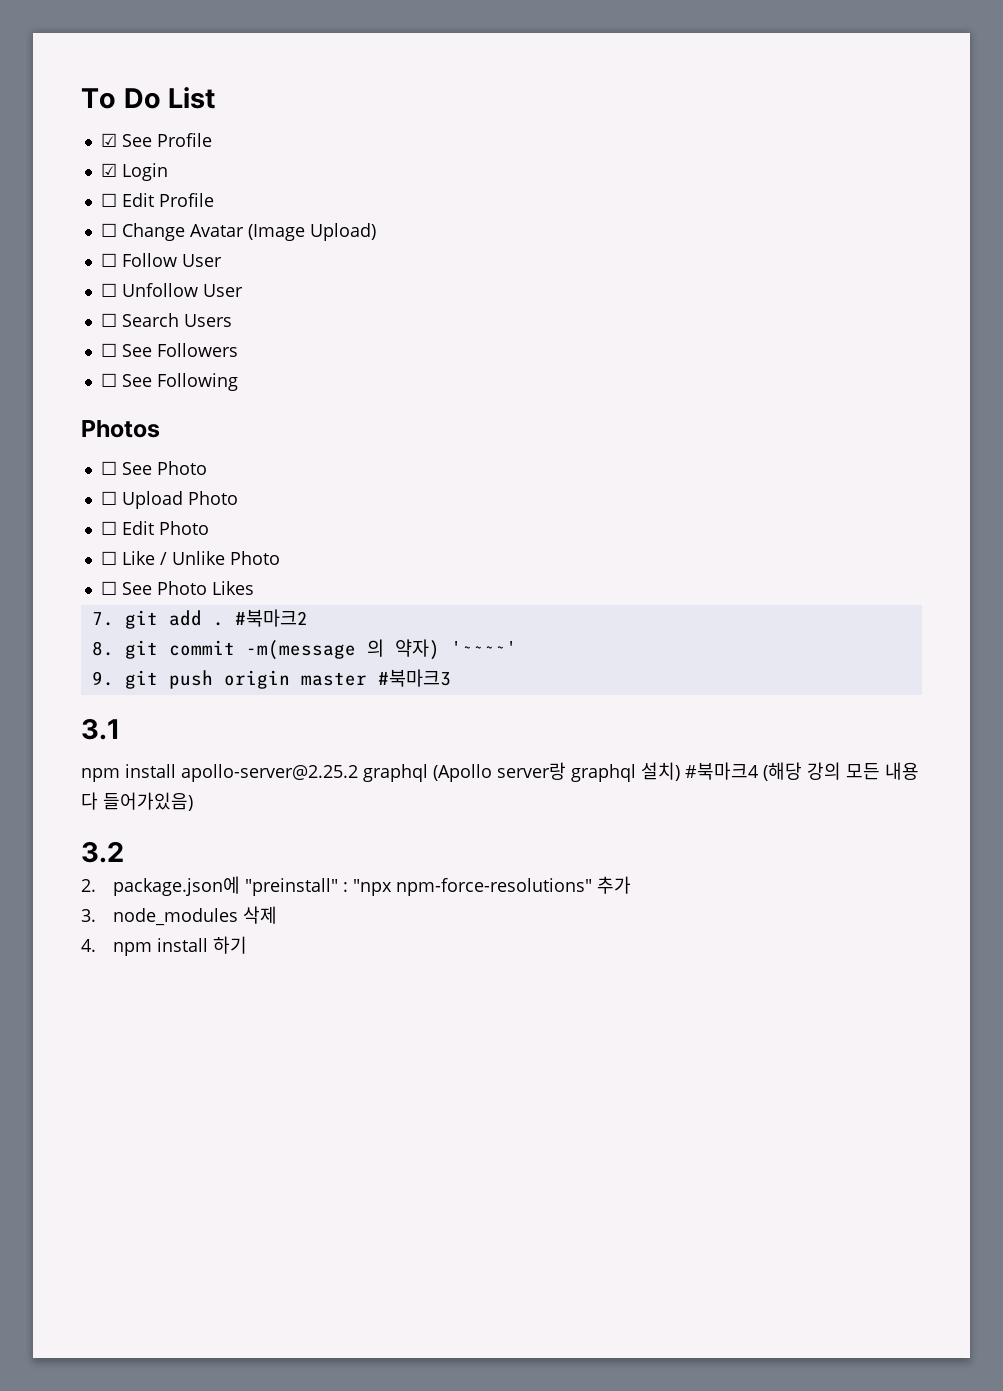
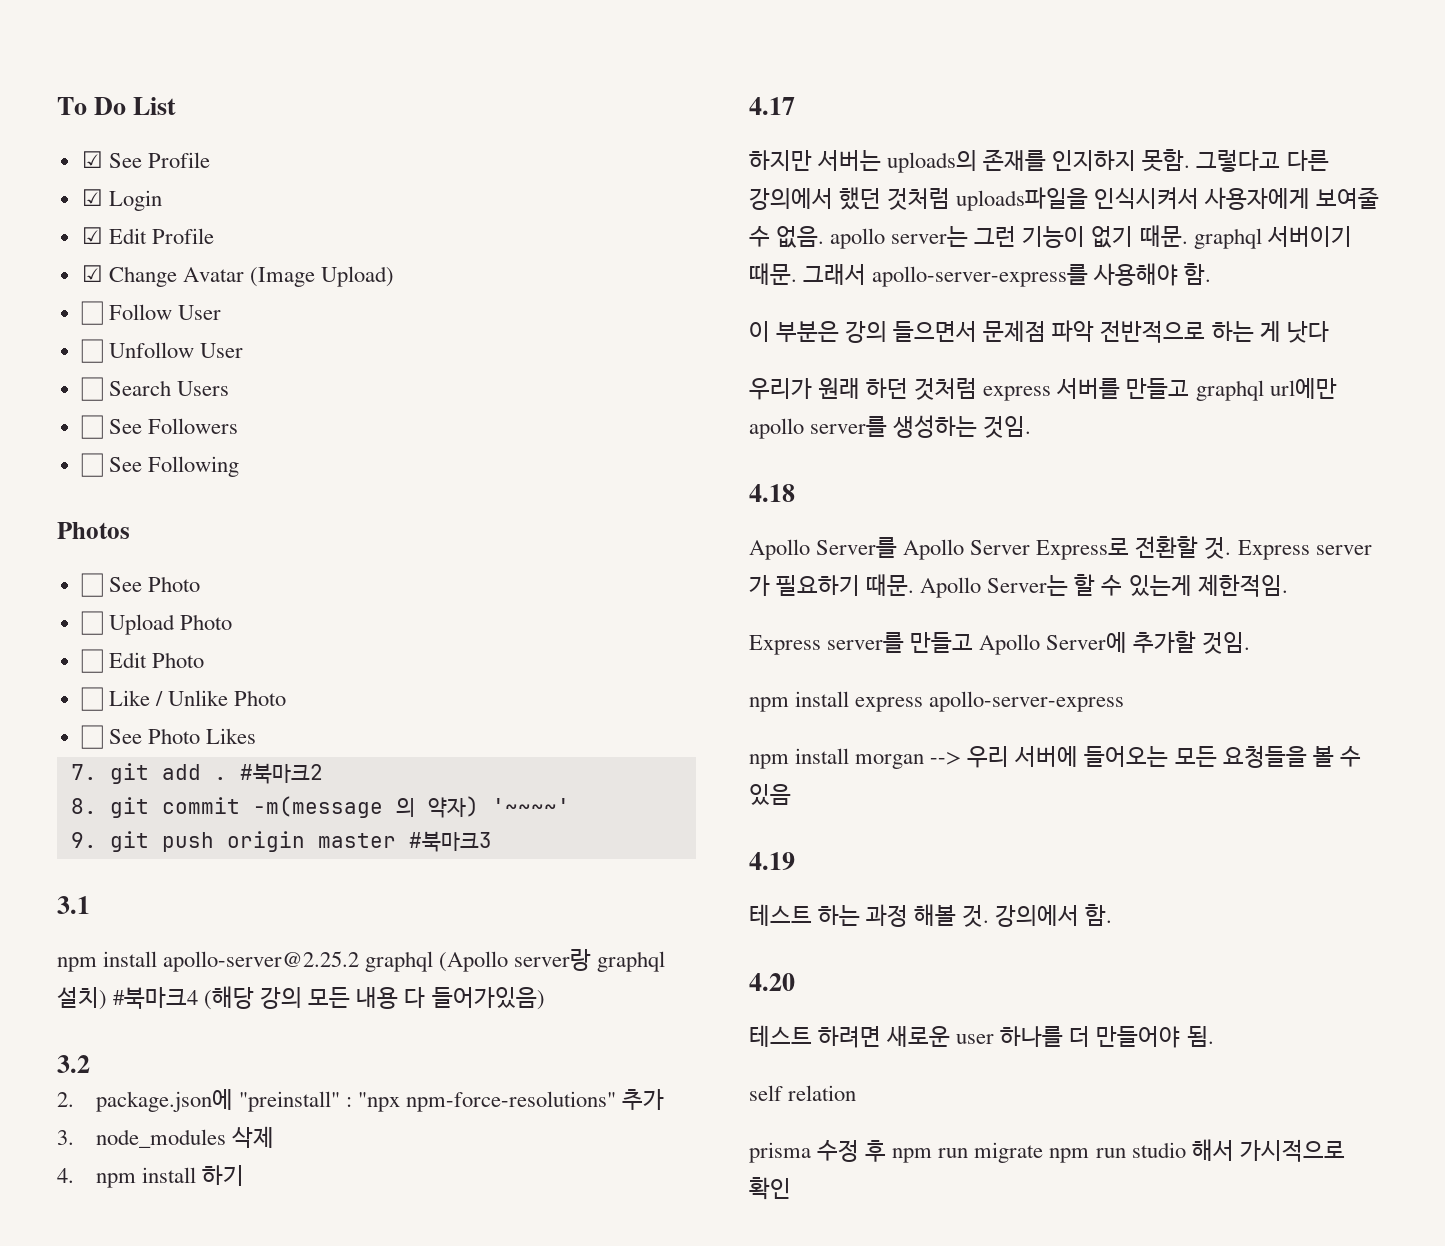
[100,193,117,207] ☐ -> [81,227,103,244] ☑
[100,223,117,237] ☐ -> [81,265,103,282] ☑
(247, 945) none -> [749,97,795,115] [749,149,1329,173] [749,187,1380,211] [749,225,1352,249] [749,263,1212,287] [749,320,1329,343] [749,378,1337,401] [749,415,1032,439] [749,484,795,502] [749,536,1372,560] [749,574,1288,598] [749,631,1251,655] [749,691,1125,712] [749,745,1361,769] [749,784,791,805] [749,852,795,870] [749,904,1113,927] [749,973,795,991] [749,1025,1214,1048] [749,1085,857,1101] [749,1139,1345,1163] [749,1177,791,1200] // 4.17 // 하지만 서버는 uploads의 존재를 인지하지 못함. 그렇다고 다른 강의에서 했던 것처럼 uploads파일을 인식시켜서 사용자에게 보여줄 수 없음. apollo server는 그런 기능이 없기 때문. graphql 서버이기 때문. 그래서 apollo-server-express를 사용해야 함. // 이 부분은 강의 들으면서 문제점 파악 전반적으로 하는 게 낫다 // 우리가 원래 하던 것처럼 express 서버를 만들고 graphql url에만 apollo server를 생성하는 것임. // 4.18 // Apollo Server를 Apollo Server Express로 전환할 것. Express server 가 필요하기 때문. Apollo Server는 할 수 있는게 제한적임. // Express server를 만들고 Apollo Server에 추가할 것임. // npm install express apollo-server-express // npm install morgan --> 우리 서버에 들어오는 모든 요청들을 볼 수 있음 // 4.19 // 테스트 하는 과정 해볼 것. 강의에서 함. // 4.20 // 테스트 하려면 새로운 user 하나를 더 만들어야 됨. // self relation // prisma 수정 후 npm run migrate npm run studio 해서 가시적으로 확인

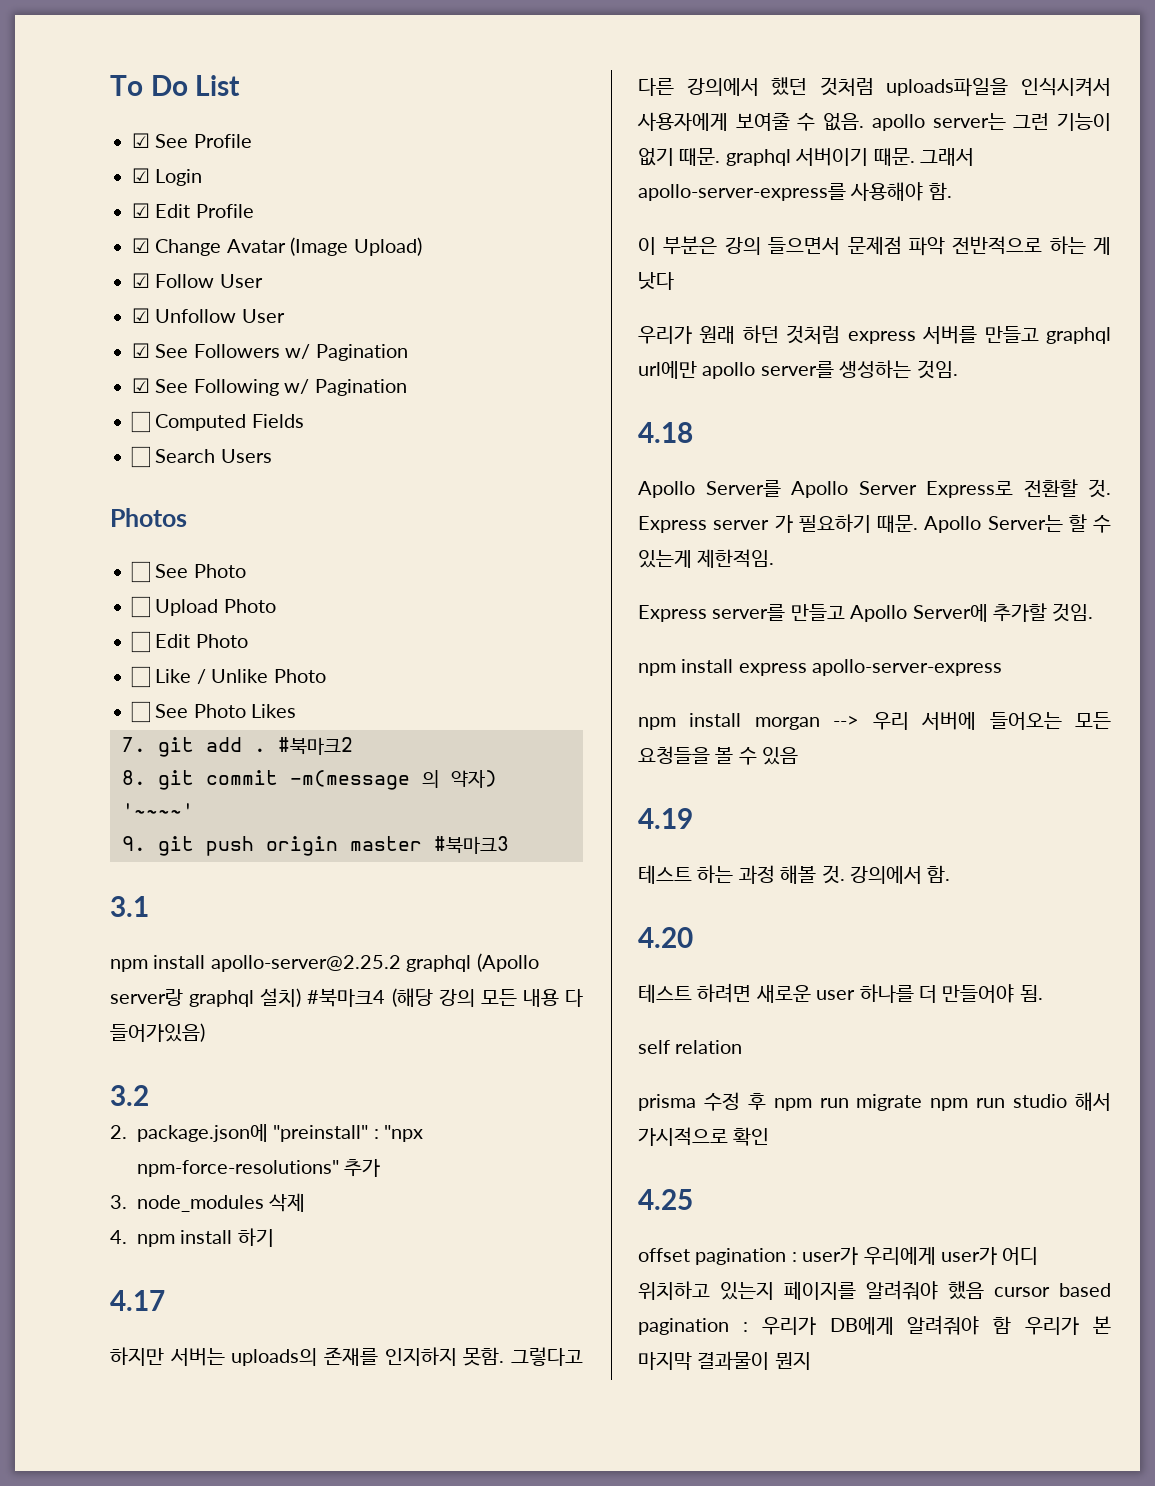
[80,301,103,325] ☐ -> [132,273,150,288] ☑
[80,339,103,363] ☐ -> [132,308,150,323] ☑
[80,377,229,401] [80,415,238,439] [80,453,239,477] ☐ Search Users // ☐ See Followers // ☐ See Following -> [132,343,408,361] [132,378,407,396] [131,411,304,433] [131,446,272,468] ☑ See Followers w/ Pagination // ☑ See Following w/ Pagination // ☐ Computed Fields // ☐ Search Users
(791, 1188) none -> [638,1189,693,1210] [638,1247,1039,1265] [638,1280,1111,1300] [638,1315,1111,1335] [638,1351,811,1370] // 4.25 // offset pagination : user가 우리에게 user가 어디 위치하고 있는지 페이지를 알려줘야 했음 cursor based pagination : 우리가 DB에게 알려줘야 함 우리가 본 마지막 결과물이 뭔지

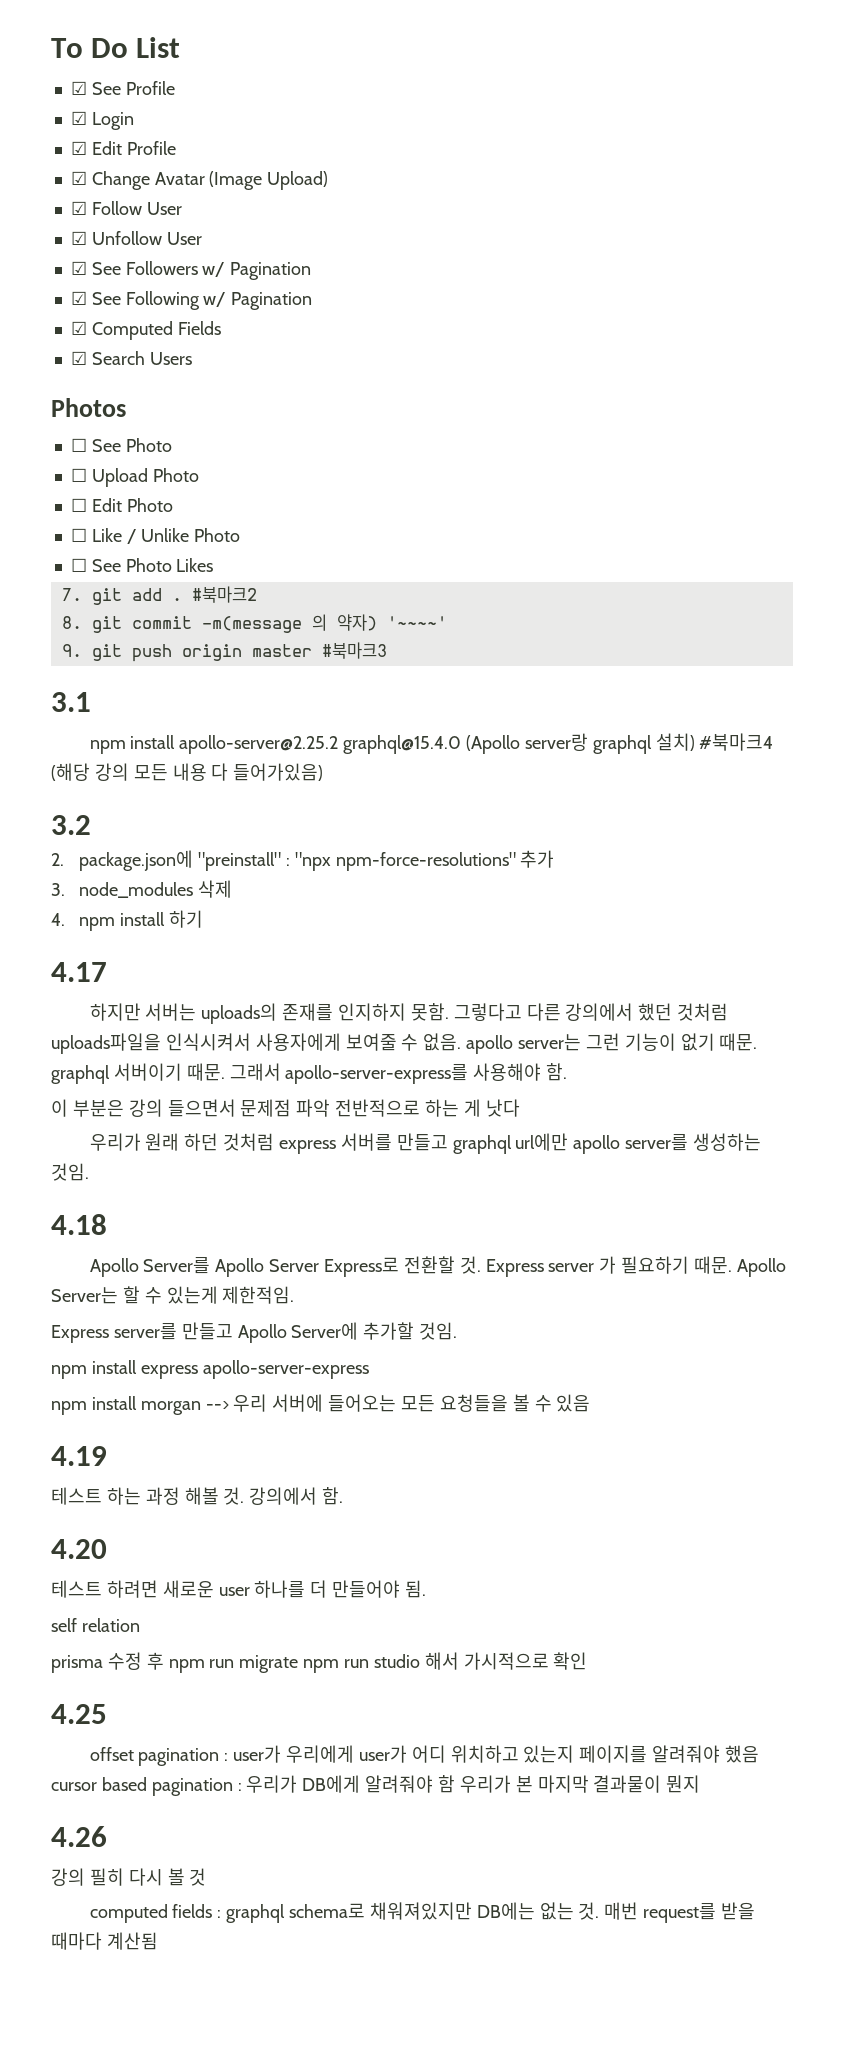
[131,411,150,433] ☐ -> [70,321,87,335] ☑
[131,446,150,468] ☐ -> [70,351,87,365] ☑
[406,955,472,972] graphql -> [343,735,462,754] graphql@15.4.0
(811, 1361) none -> [51,1826,107,1847] [51,1868,207,1886] [89,1902,755,1923] [51,1932,158,1950] // 4.26 // 강의 필히 다시 볼 것 // computed fields : graphql schema로 채워져있지만 DB에는 없는 것. 매번 request를 받을 때마다 계산됨

